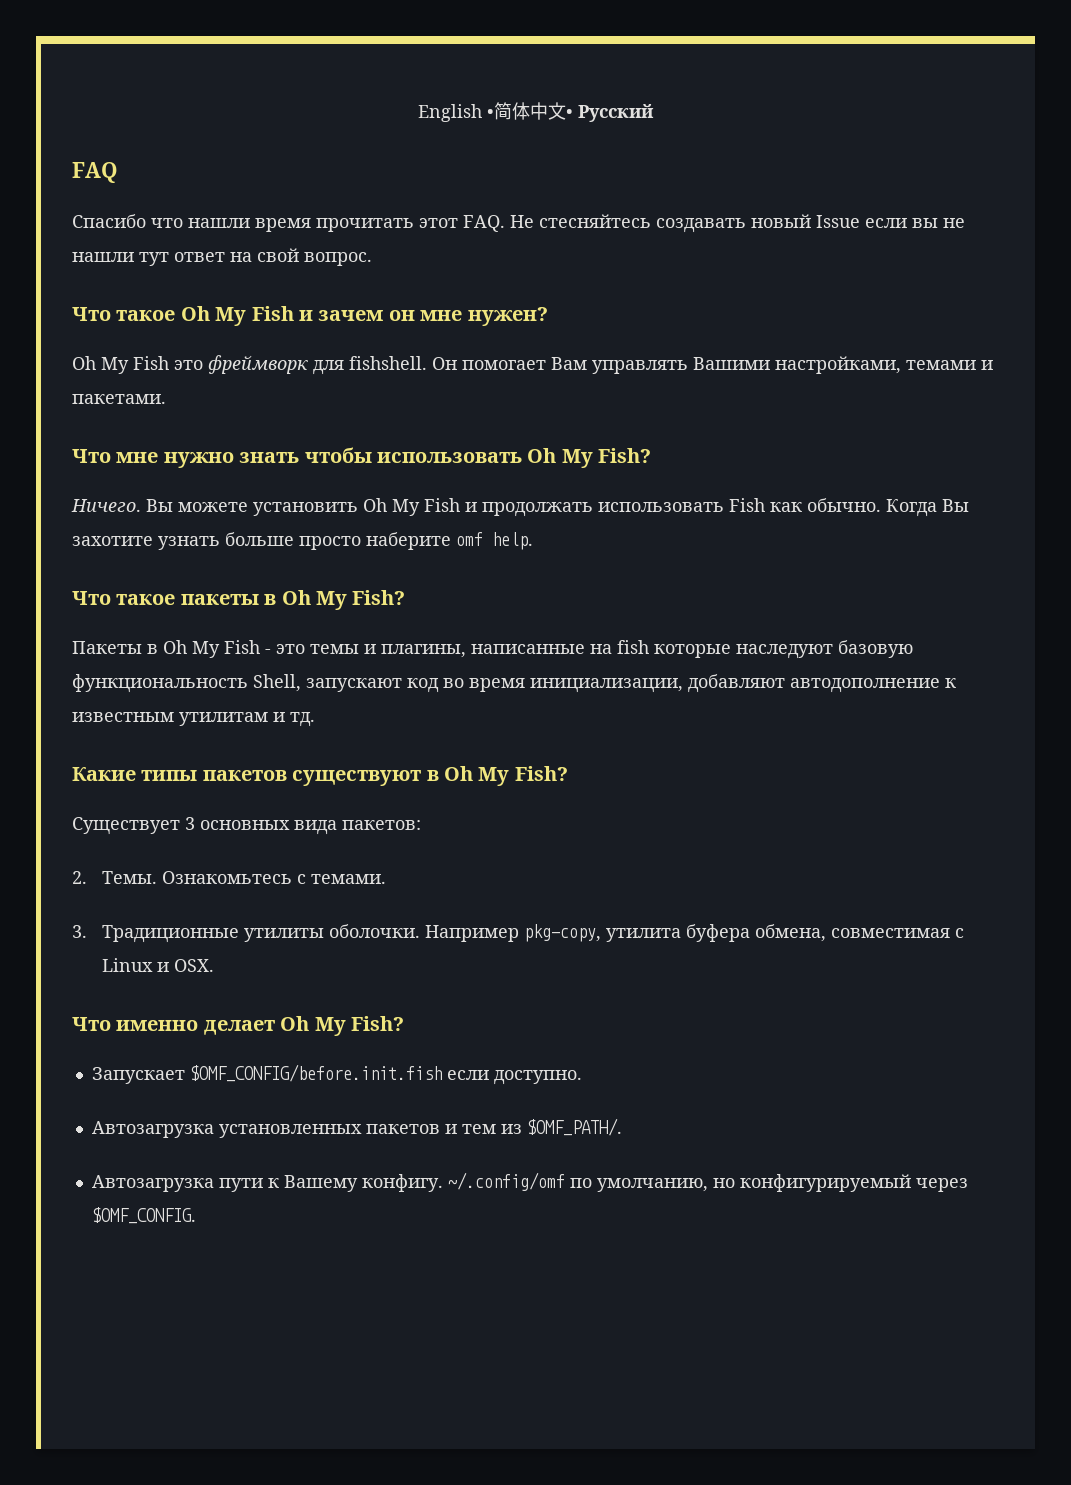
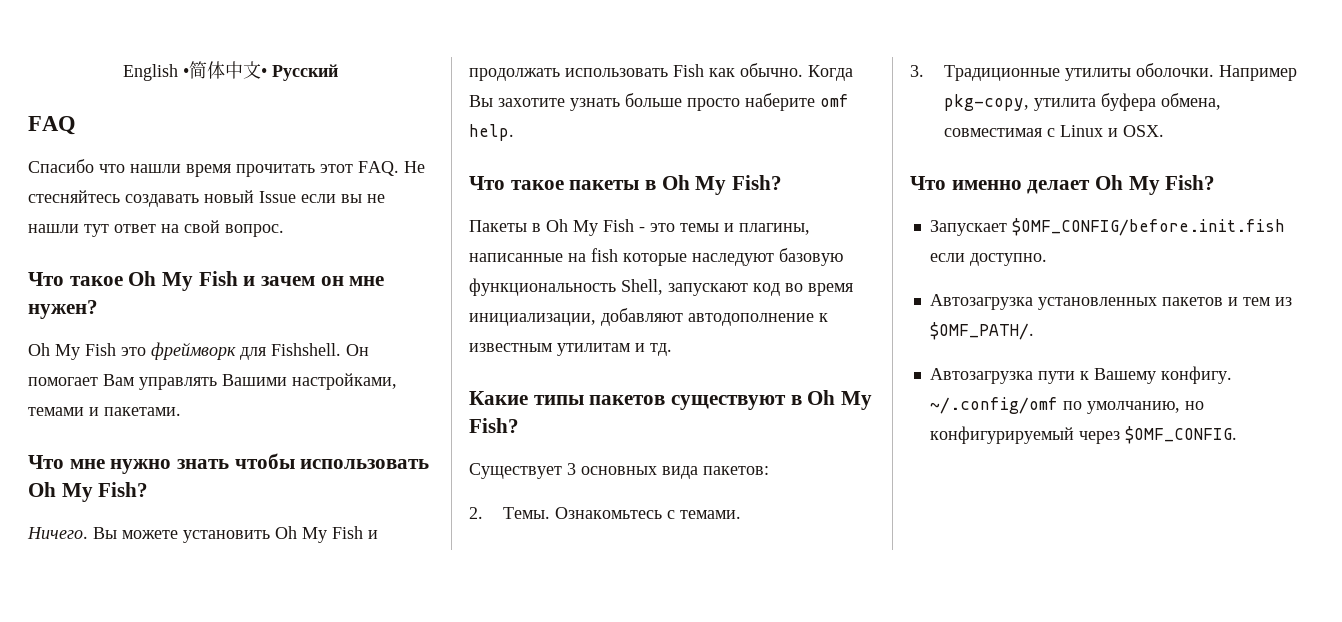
[349,356,427,370] fishshell. -> [271,343,341,356] Fishshell.

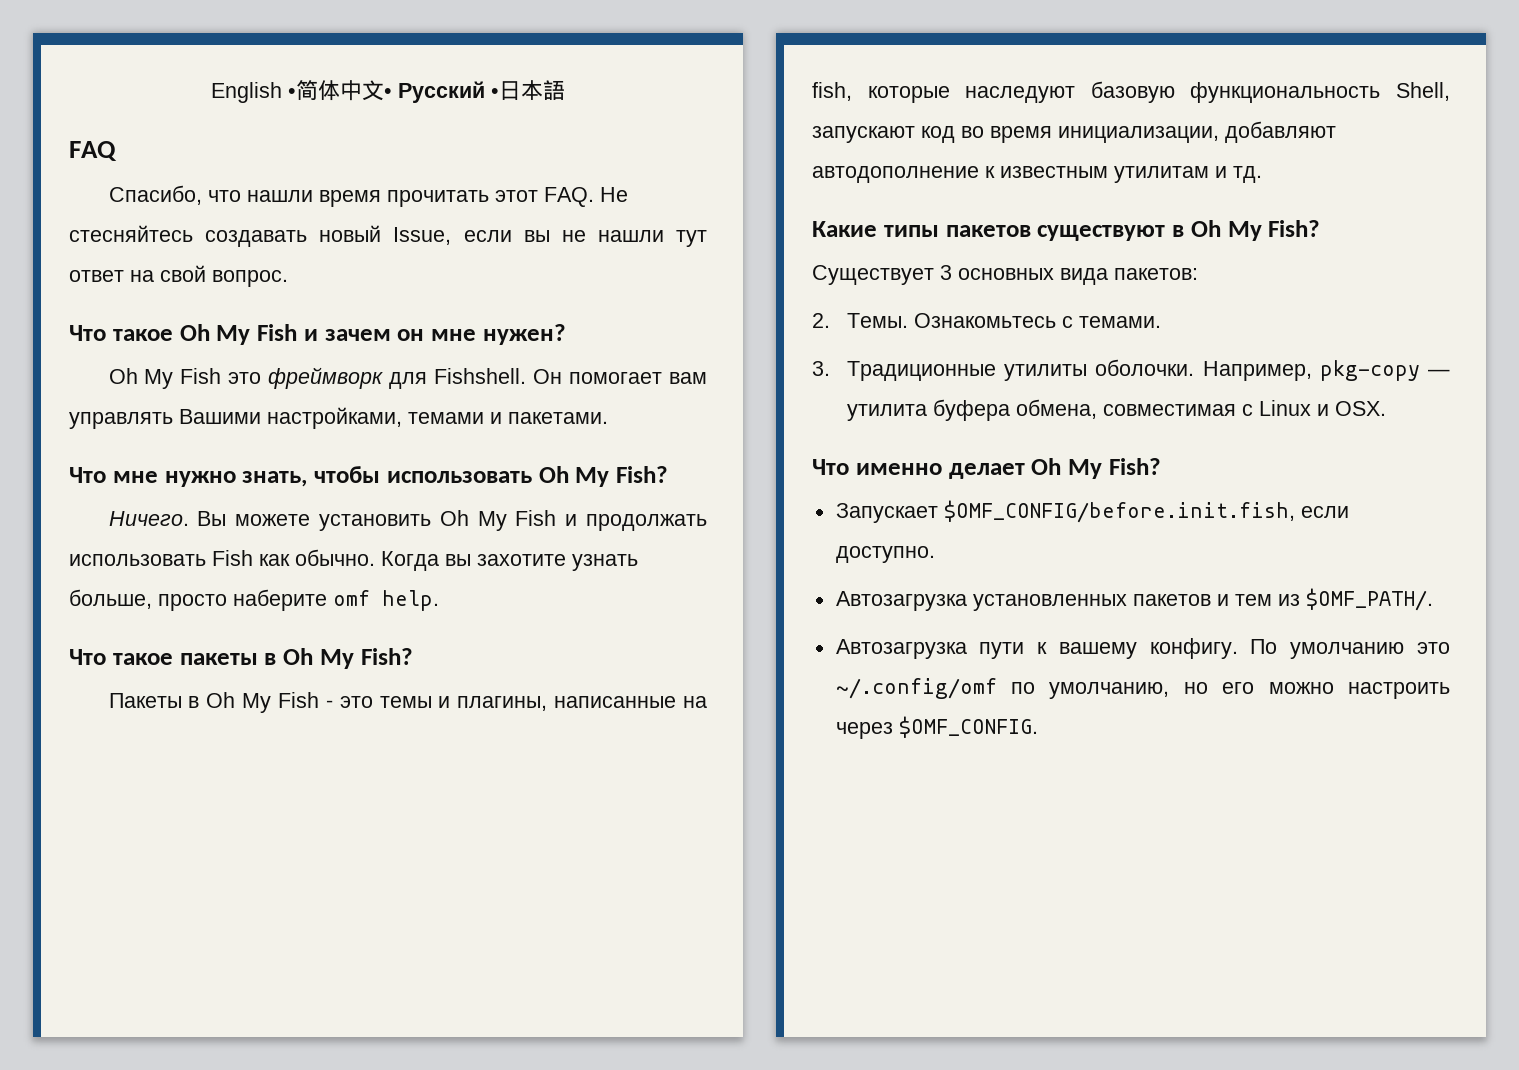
(338, 72) none -> [491,80,565,100] •日本語
[28,159,94,173] Спасибо -> [108,185,202,205] Спасибо,
[259,191,296,203] Issue -> [393,227,452,245] Issue,
[103,374,134,386] Вам -> [669,372,707,384] вам
[177,459,230,469] знать -> [242,471,308,487] знать,
[469,95,493,107] Вы -> [445,554,471,566] вы
[625,93,682,107] больше -> [69,589,152,609] больше,
[591,248,618,262] fish -> [812,82,852,101] fish,
[1218,65,1297,81] [943,94,1029,111] Например pkg-copy, -> [1202,360,1450,381] Например, pkg-copy —
[1011,218,1285,236] $OMF_CONFIG/before.init.fish -> [943,500,1295,523] $OMF_CONFIG/before.init.fish,
[1093,366,1232,384] Вашему конфигу. -> [1058,638,1450,659] вашему конфигу. По умолчанию это
[929,426,1074,444] конфигурируемый -> [1222,682,1450,699] его можно настроить

